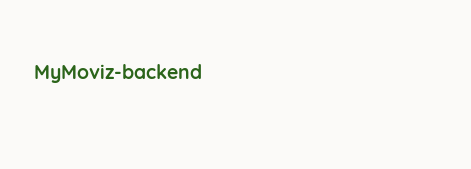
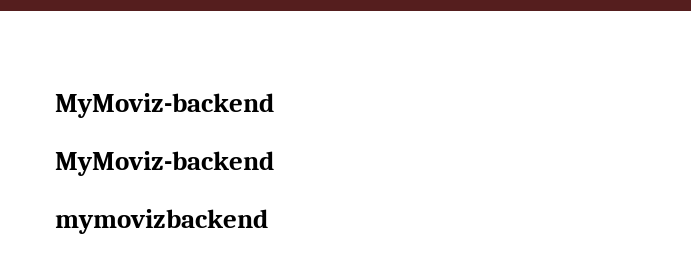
[34,64,202,83] MyMoviz-backend -> [55,93,274,118] [55,151,274,176] [55,209,268,234] MyMoviz-backend // MyMoviz-backend // mymovizbackend

